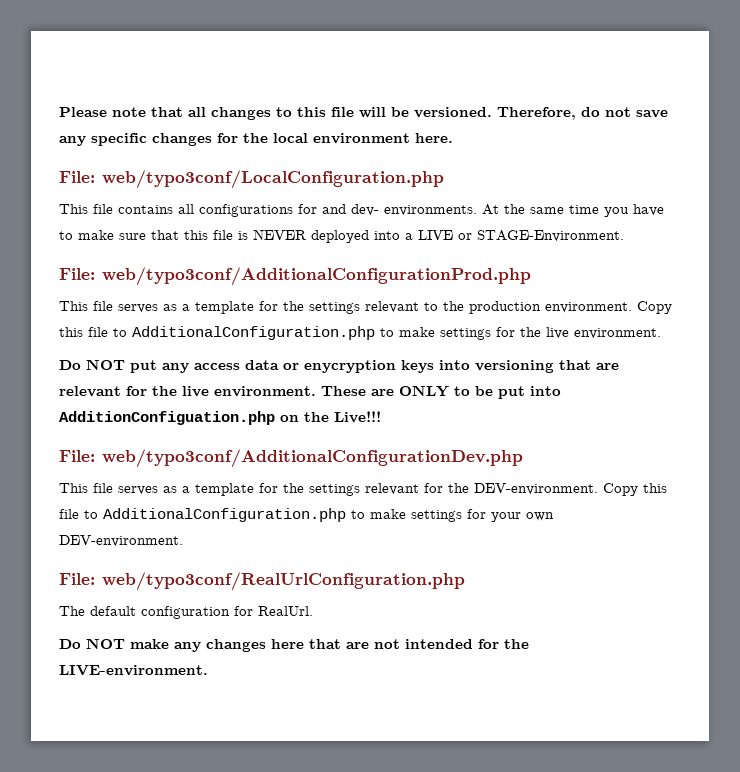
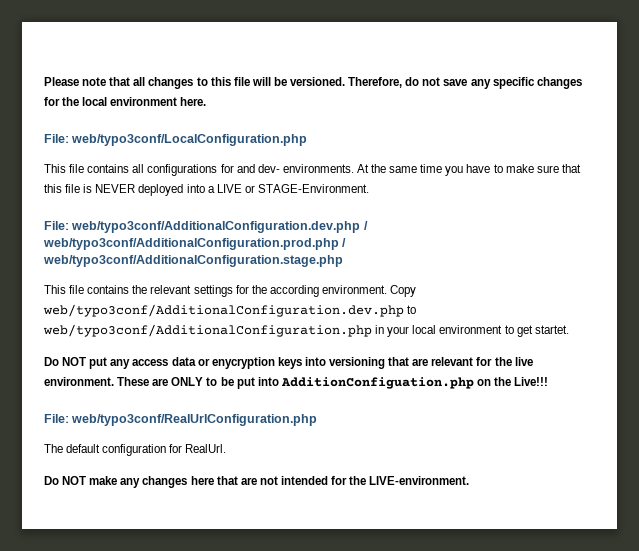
[102,267,531,286] [59,301,672,314] [59,326,435,340] web/typo3conf/AdditionalConfigurationProd.php // This file serves as a template for the settings relevant to the production environment. Copy this file to AdditionalConfiguration.php to make -> [71,221,368,233] [43,238,347,250] [43,255,343,267] [44,285,192,294] web/typo3conf/AdditionalConfiguration.dev.php / web/typo3conf/AdditionalConfiguration.prod.php / web/typo3conf/AdditionalConfiguration.stage.php // This file contains the relevant
[546,327,661,339] live environment. -> [269,285,417,297] [43,304,417,317] [43,324,569,337] according environment. Copy web/typo3conf/AdditionalConfiguration.dev.php to web/typo3conf/AdditionalConfiguration.php in your local environment to get startet.
[59,449,523,468] [59,483,667,496] [59,508,554,522] [59,535,183,547] // File: web/typo3conf/AdditionalConfigurationDev.php // This file serves as a template for the settings relevant for the DEV-environment. Copy this file to AdditionalConfiguration.php to make settings for your own DEV-environment. -> (549, 381) none

